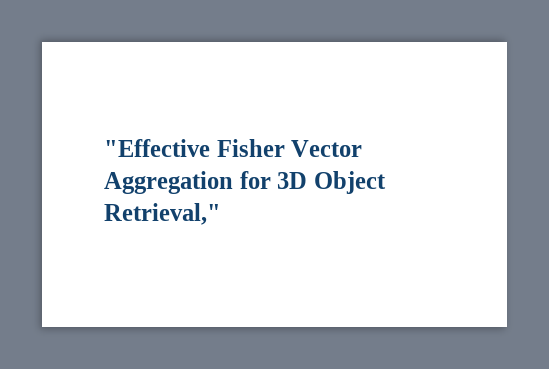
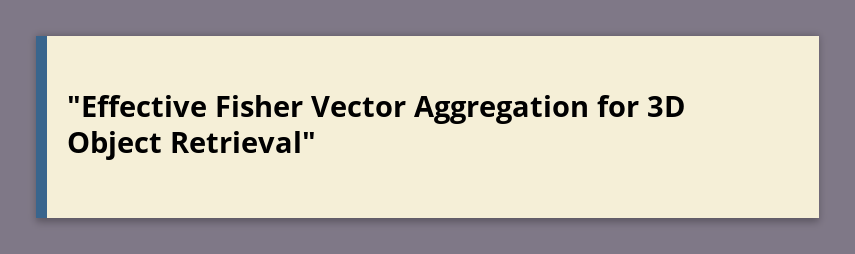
[104,203,221,225] Retrieval," -> [170,131,316,153] Retrieval"

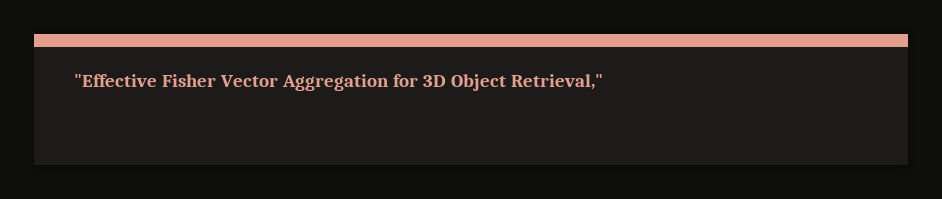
[170,131,316,153] Retrieval" -> [510,74,603,90] Retrieval,"

